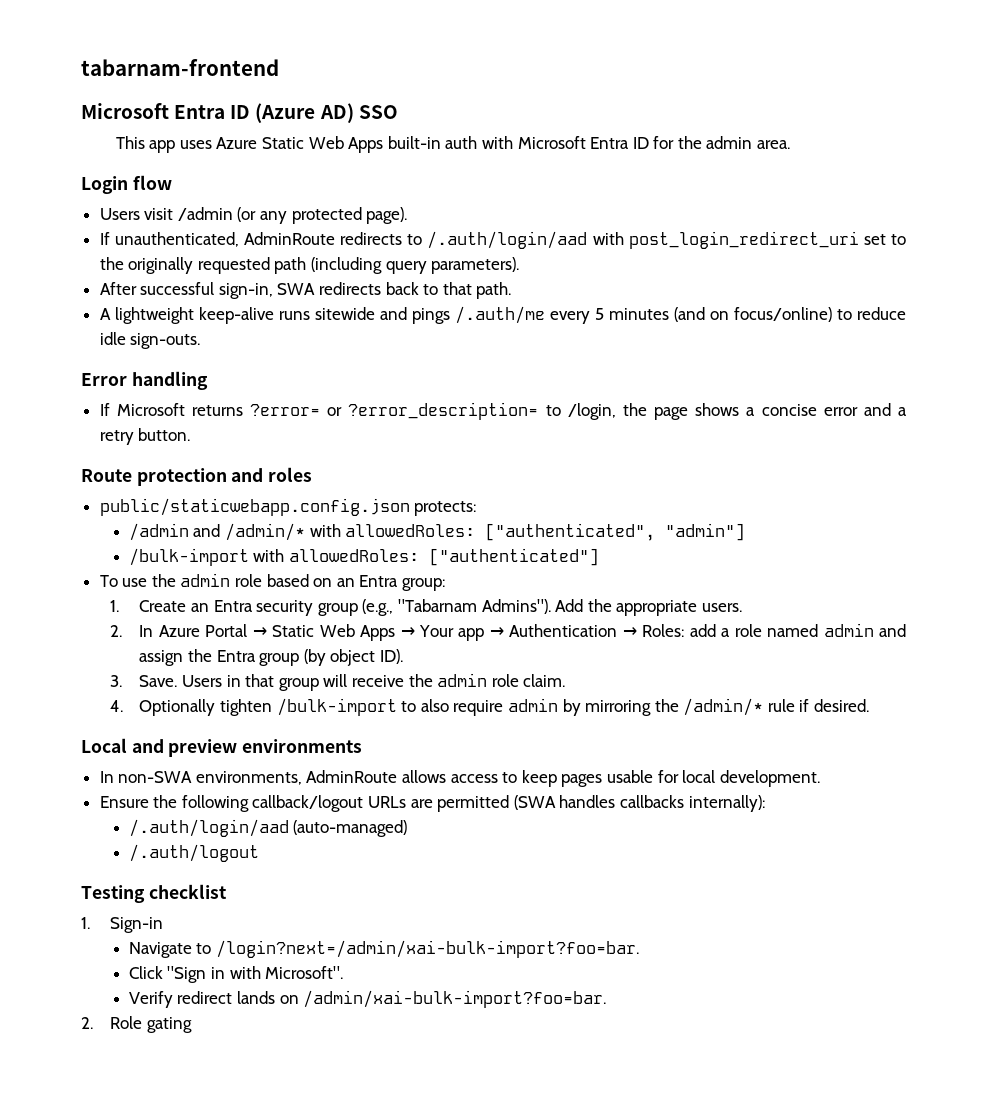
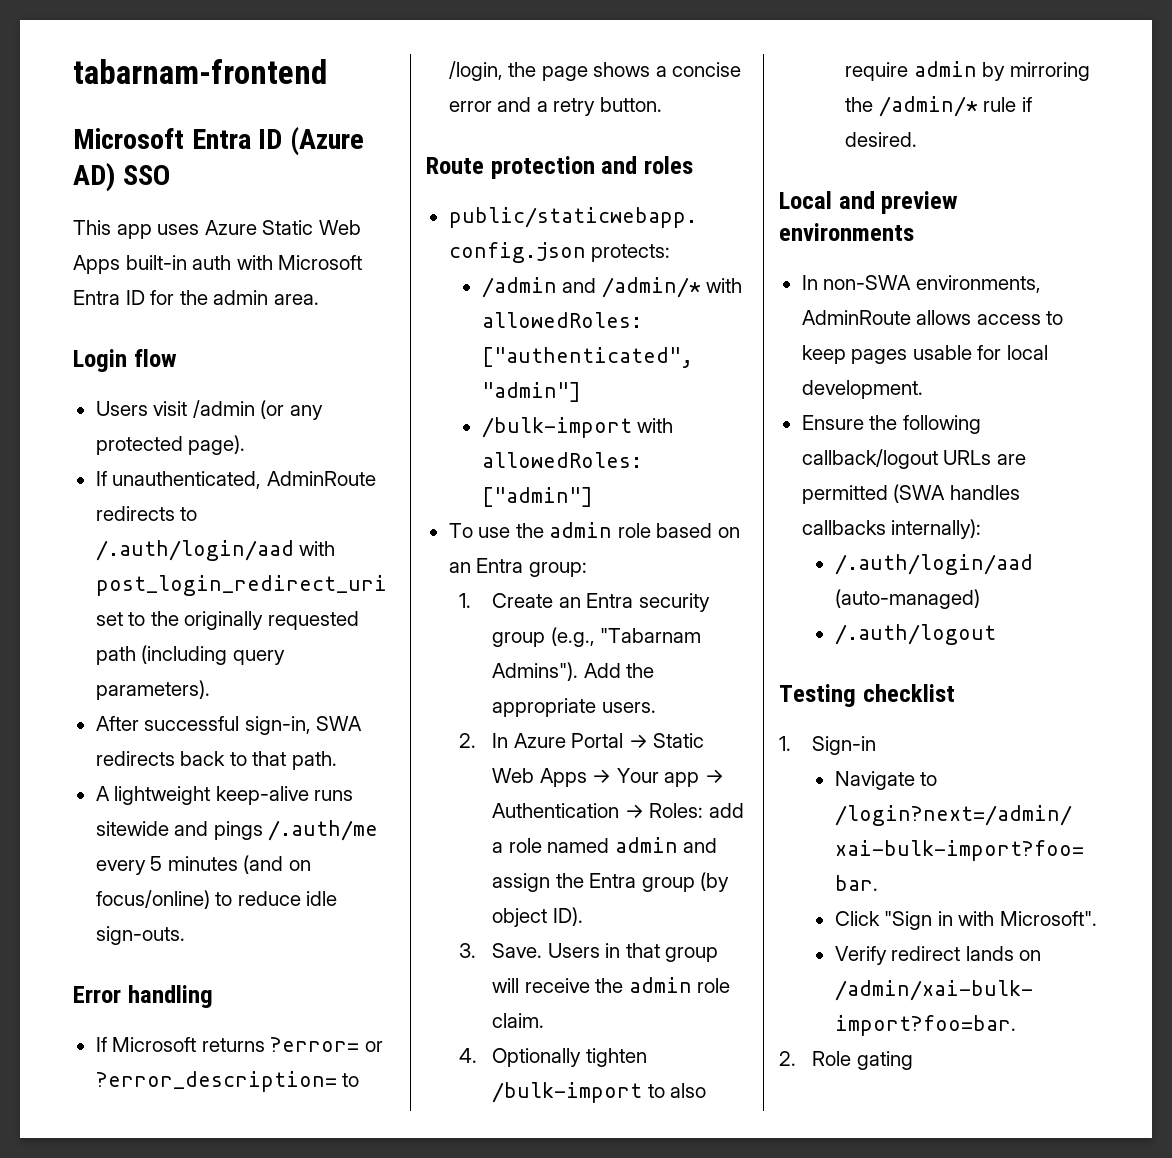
[429,548,600,566] ["authenticated"] -> [481,487,593,507] ["admin"]

